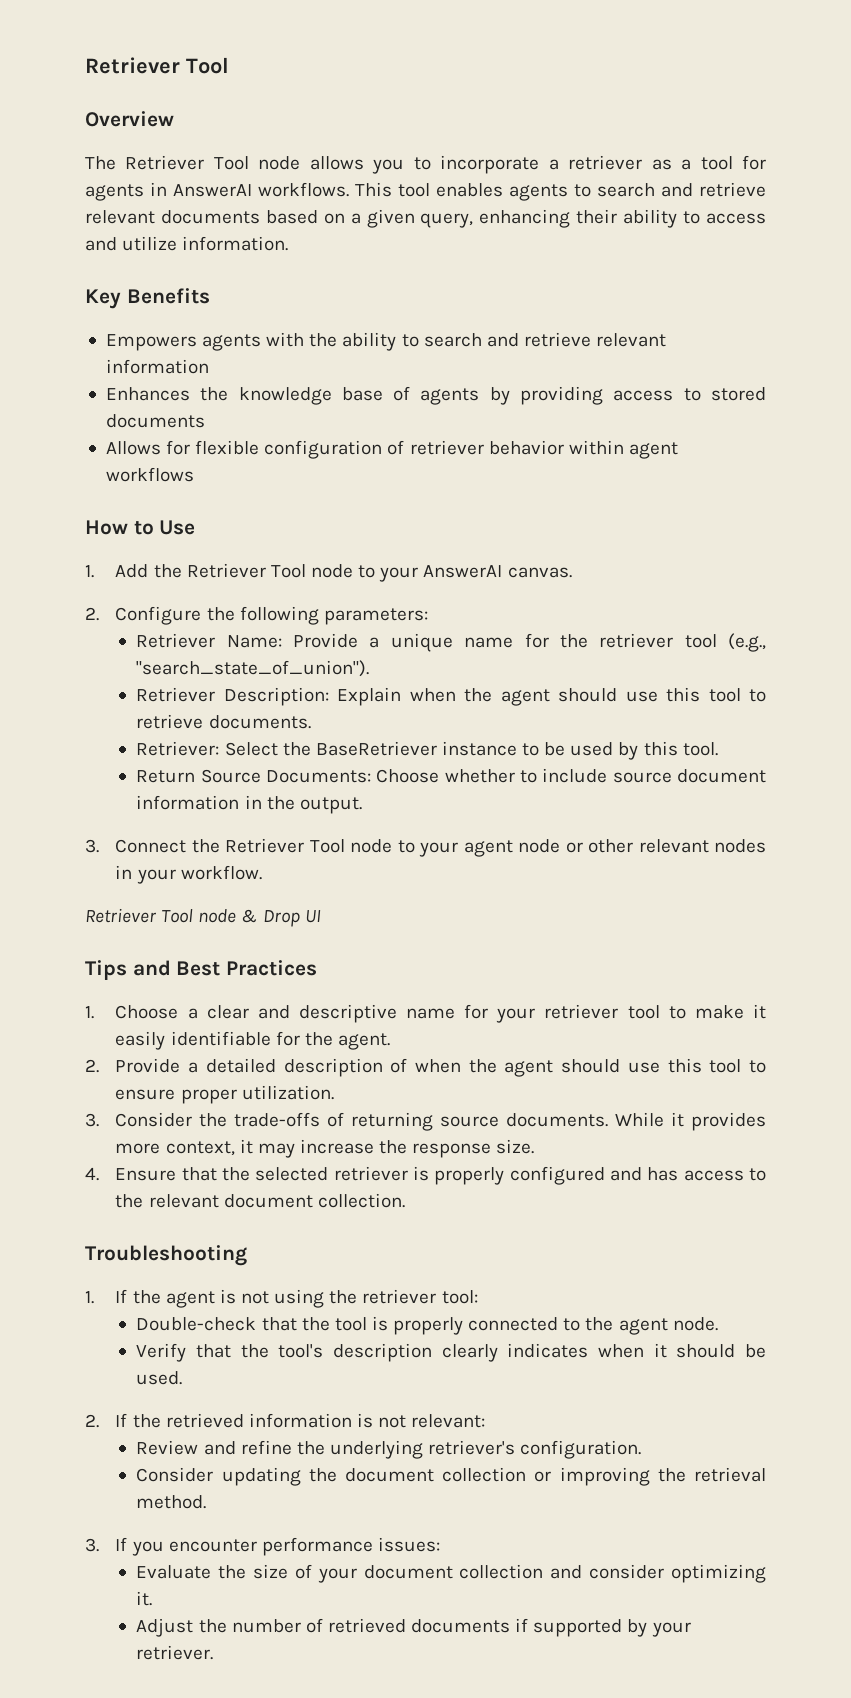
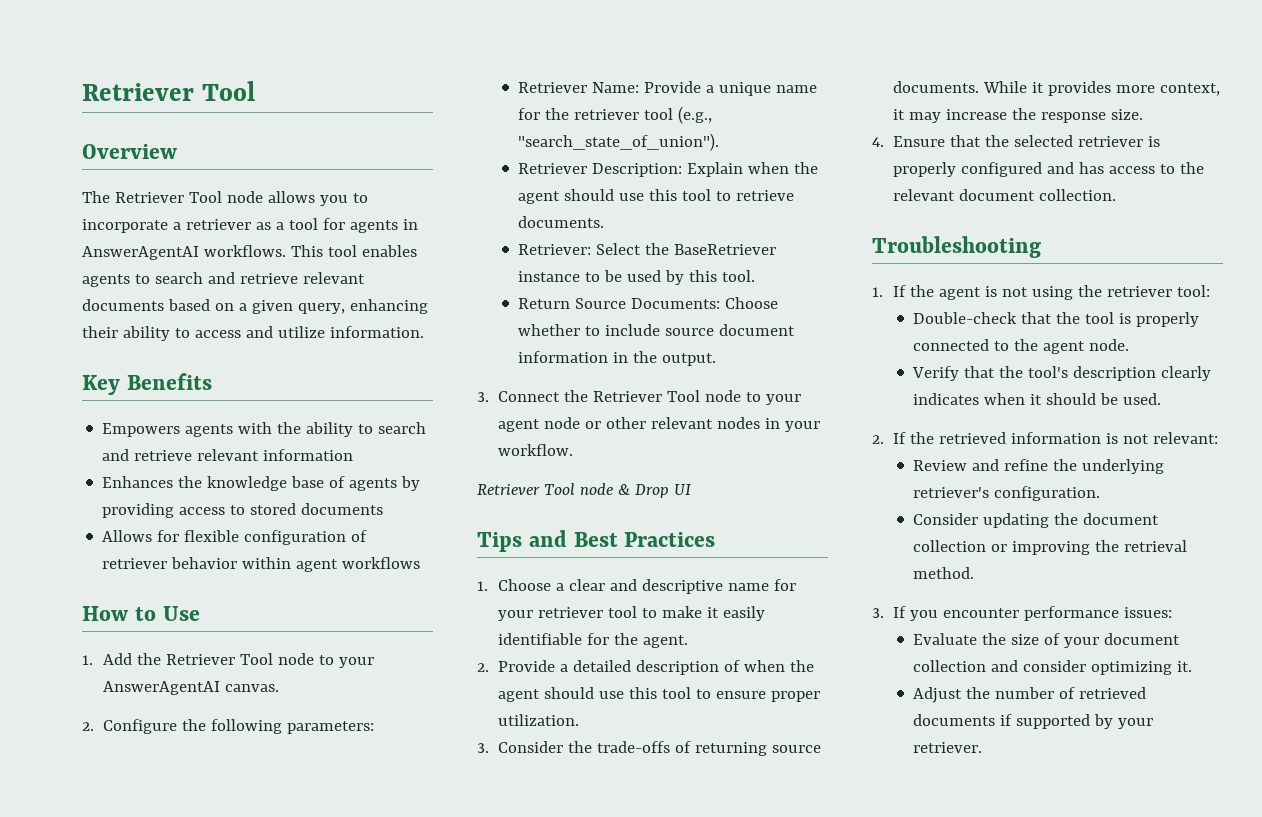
[173,184,252,197] AnswerAI -> [82,246,199,260] AnswerAgentAI
[423,565,503,578] AnswerAI -> [103,681,221,695] AnswerAgentAI

